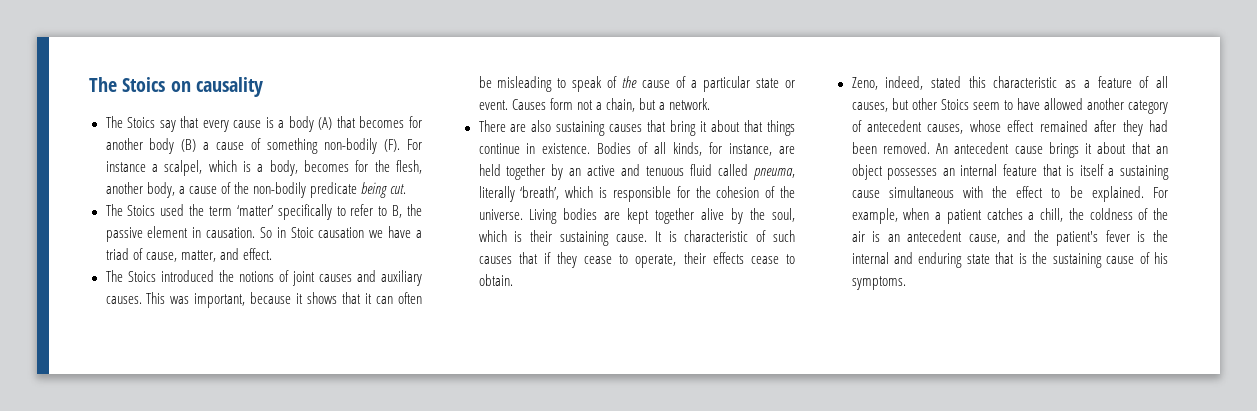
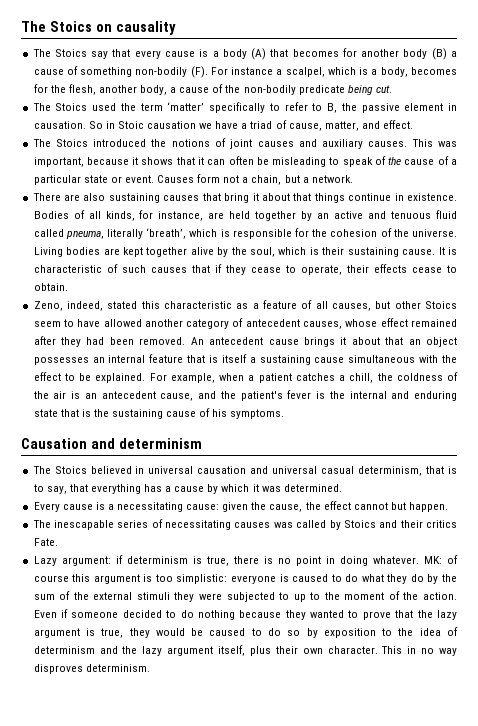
(906, 283) none -> [21,438,202,449] [32,466,457,476] [33,484,342,494] [33,501,449,512] [32,519,458,530] [33,538,58,546] [33,555,458,566] [33,574,458,584] [33,591,458,602] [33,609,458,620] [33,627,459,638] [33,645,458,656] [33,664,150,674] // Causation and determinism // The Stoics believed in universal causation and universal casual determinism, that is to say, that everything has a cause by which it was determined. // Every cause is a necessitating cause: given the cause, the effect cannot but happen. // The inescapable series of necessitating causes was called by Stoics and their critics Fate. // Lazy argument: if determinism is true, there is no point in doing whatever. MK: of course this argument is too simplistic: everyone is caused to do what they do by the sum of the external stimuli they were subjected to up to the moment of the action. Even if someone decided to do nothing because they wanted to prove that the lazy argument is true, they would be caused to do so by exposition to the idea of determinism and the lazy argument itself, plus their own character. This in no way disproves determinism.

